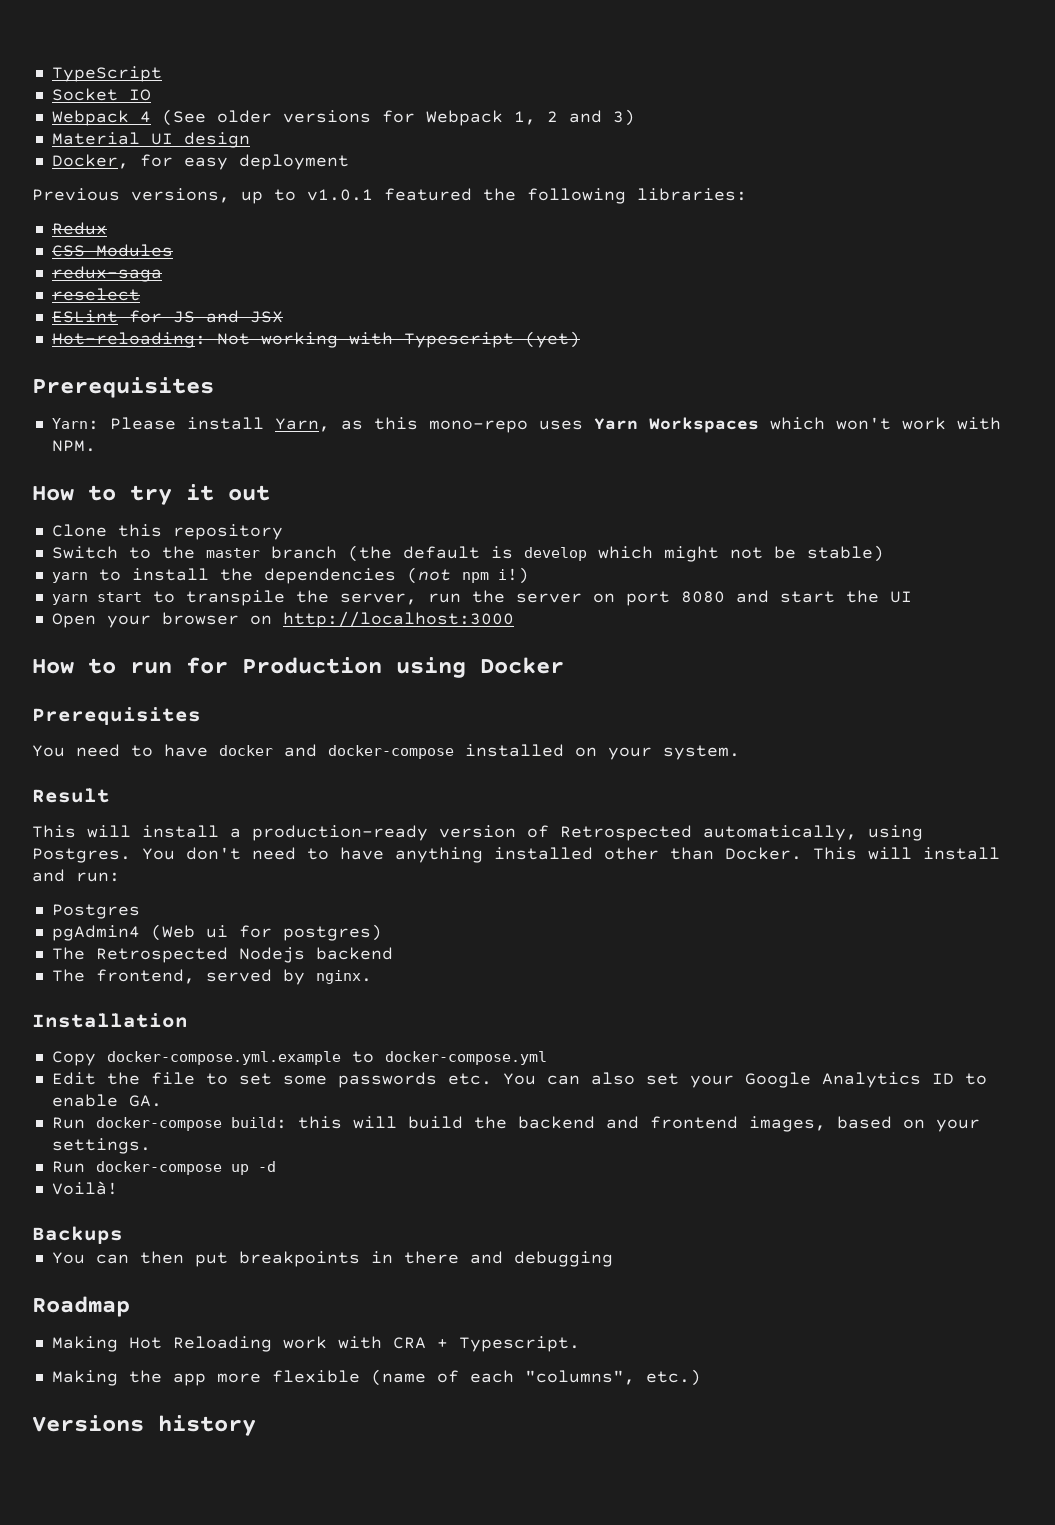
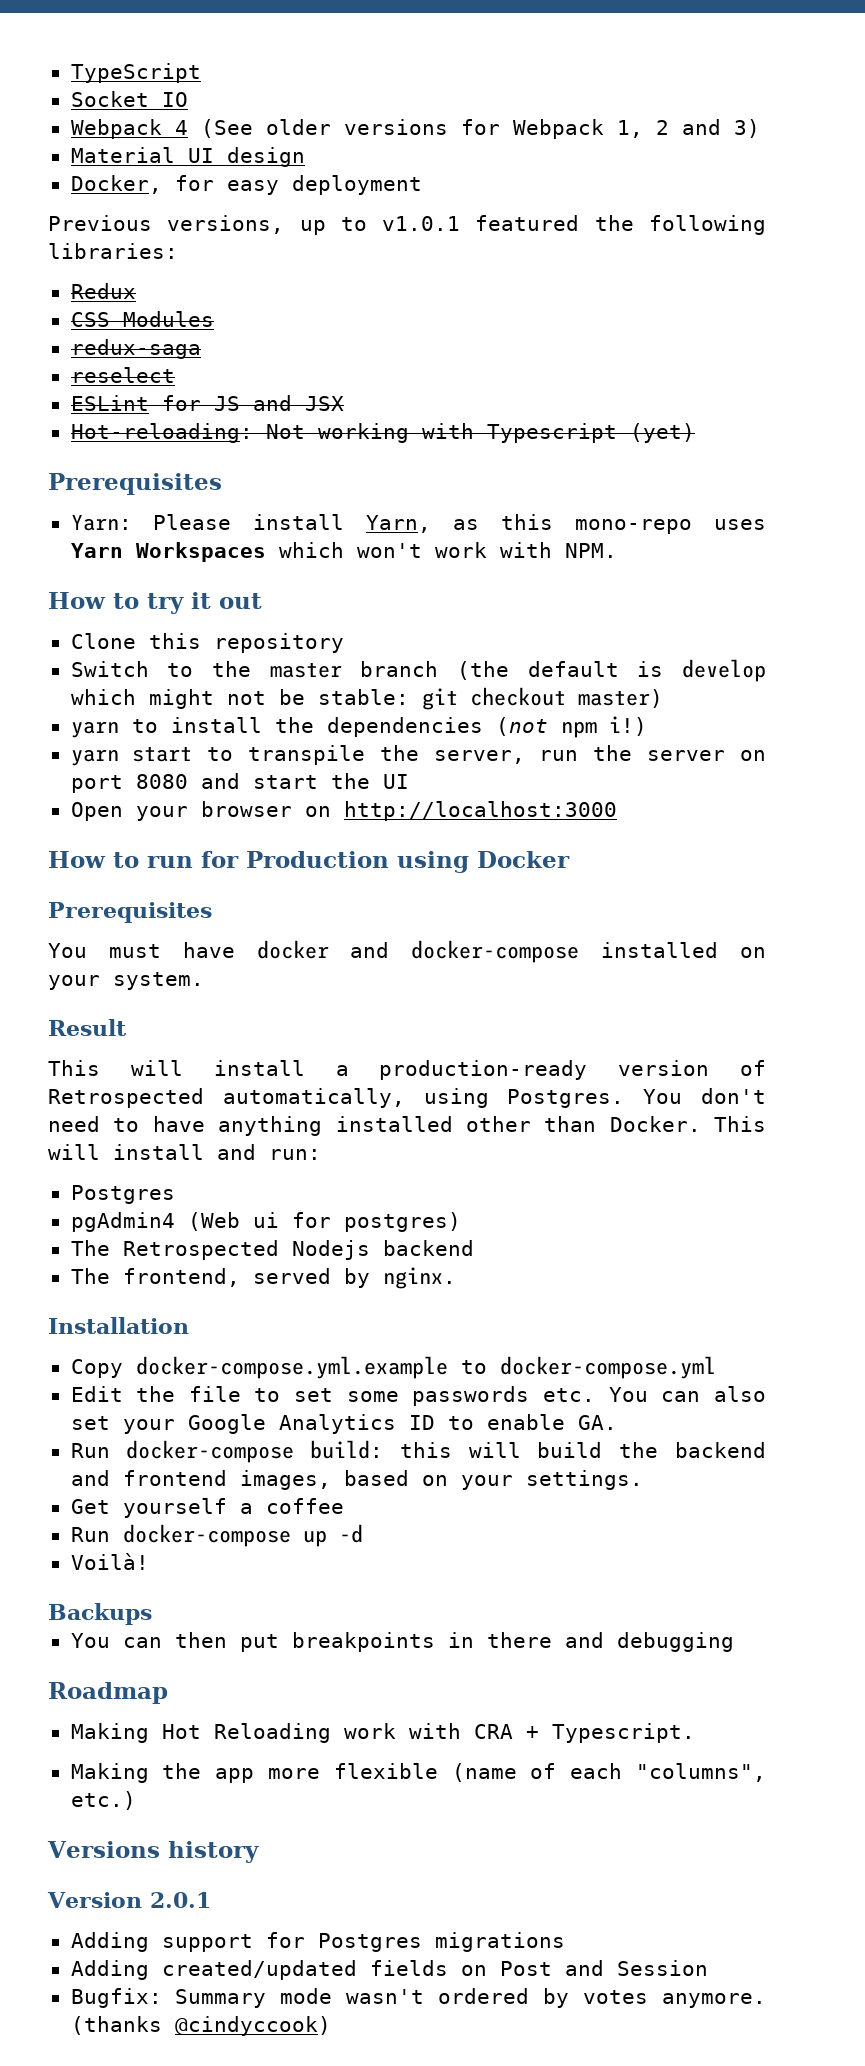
[806,545,884,562] stable) -> [317,687,663,710] stable: git checkout master)
[76,744,153,757] need to -> [108,944,161,958] must
(151, 1146) none -> [70,1498,344,1518] // Get yourself a coffee
(256, 1425) none -> [47,1892,211,1908] [70,1932,565,1952] [70,1960,708,1980] [70,1988,766,2008] [70,2016,331,2036] // Version 2.0.1 // Adding support for Postgres migrations // Adding created/updated fields on Post and Session // Bugfix: Summary mode wasn't ordered by votes anymore. (thanks @cindyccook)

